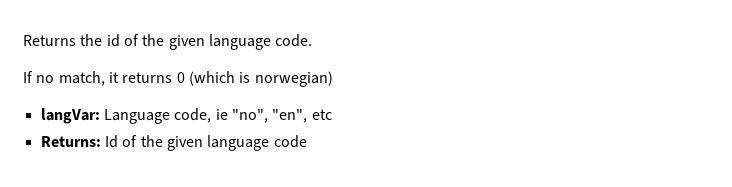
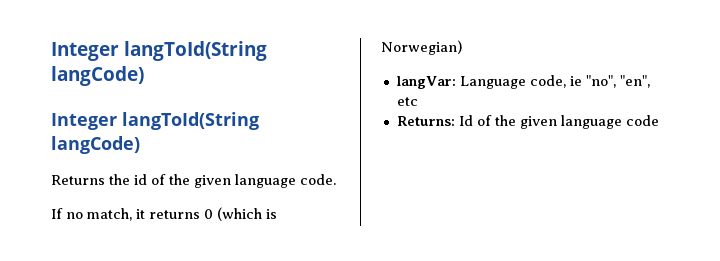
(23, 40) none -> [51,41,268,61] [51,66,144,86] [51,112,259,130] [51,136,140,154] Integer langToId(String langCode) // Integer langToId(String langCode) //
[254,71,333,87] norwegian) -> [381,40,462,55] Norwegian)

